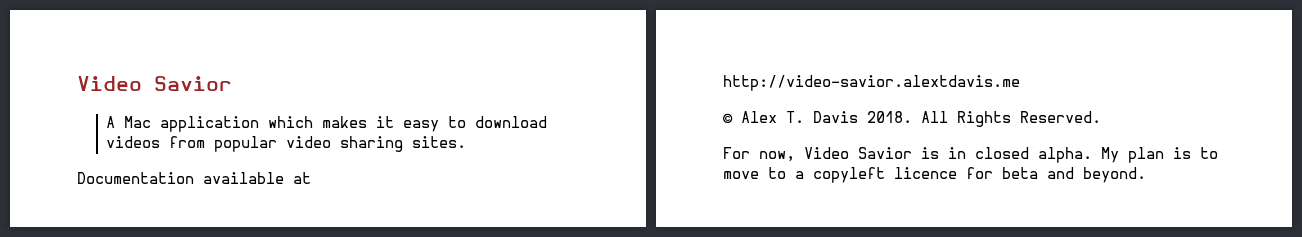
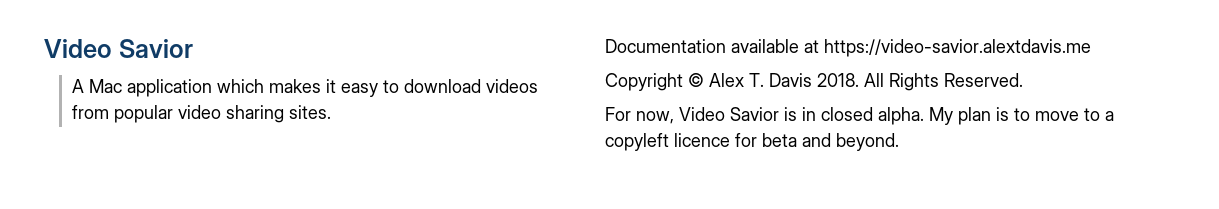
[723,75,1020,91] http://video-savior.alextdavis.me // -> [824,39,1091,57] [605,73,683,91] https://video-savior.alextdavis.me // Copyright

